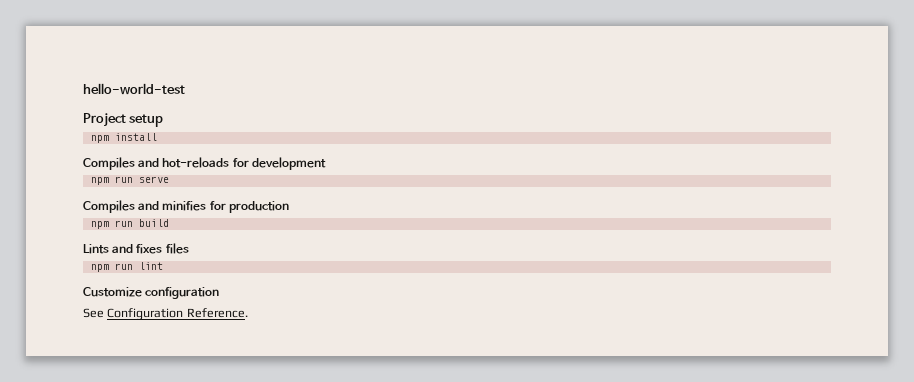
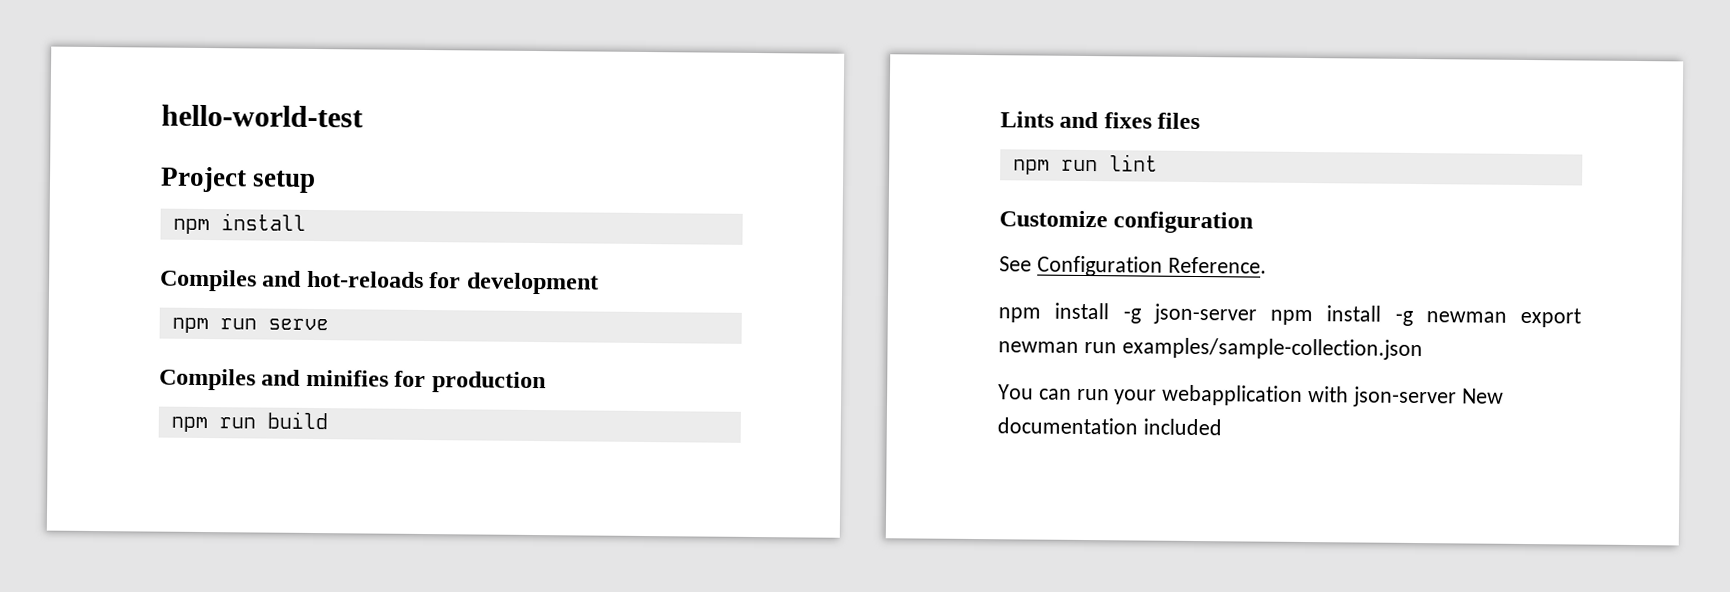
(248, 313) none -> [998,302,1581,328] [998,337,1423,361] [998,384,1504,408] [997,417,1222,436] // npm install -g json-server npm install -g newman export newman run examples/sample-collection.json // You can run your webapplication with json-server New documentation included

